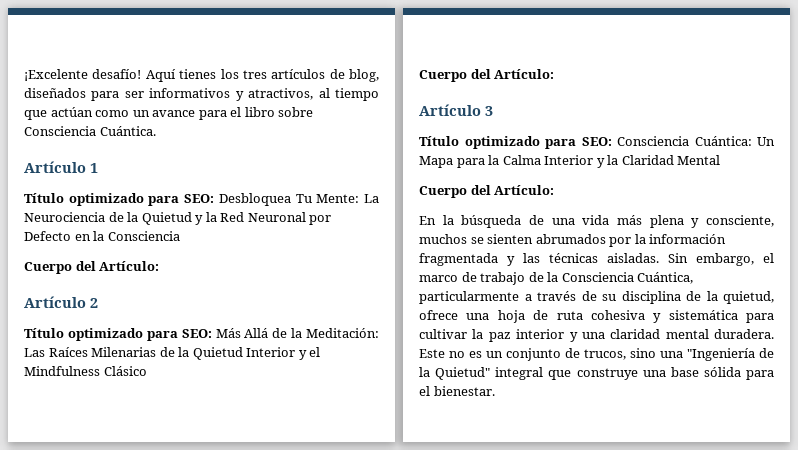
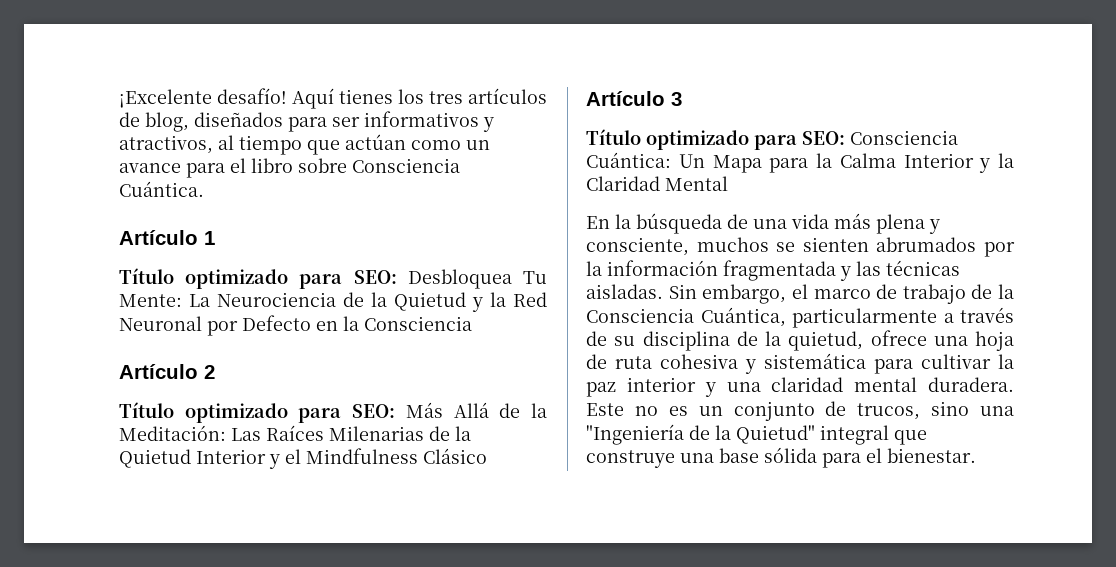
[24,261,160,274] // Cuerpo del Artículo: -> (472, 323) none
[419,69,555,82] // Cuerpo del Artículo: -> (487, 456) none
[419,185,555,198] // Cuerpo del Artículo: -> (728, 183) none

